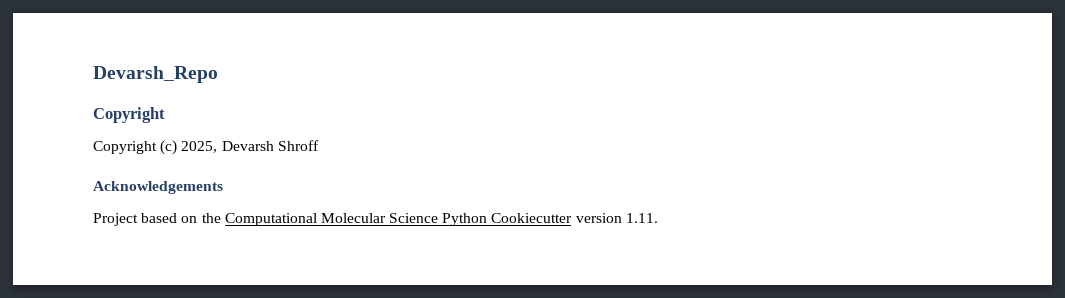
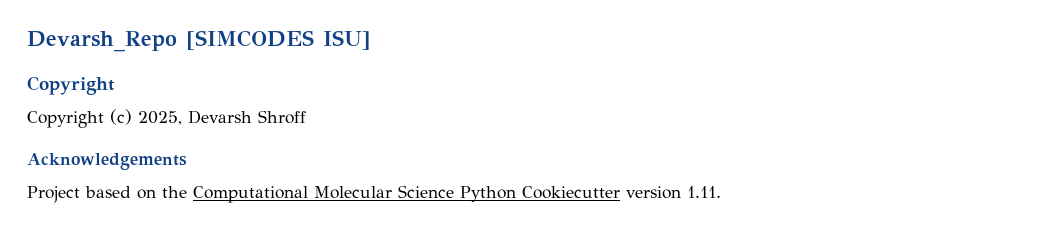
(218, 74) none -> [185,30,371,50] [SIMCODES ISU]

